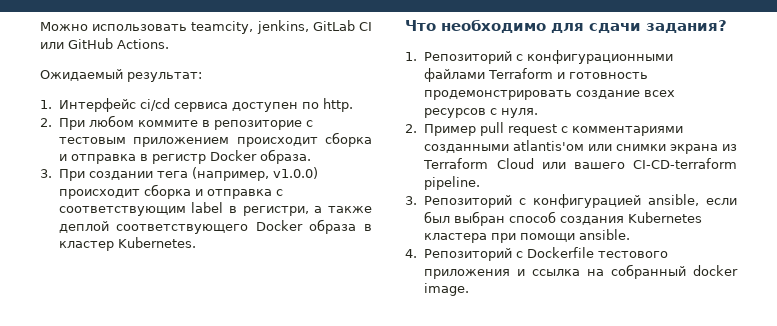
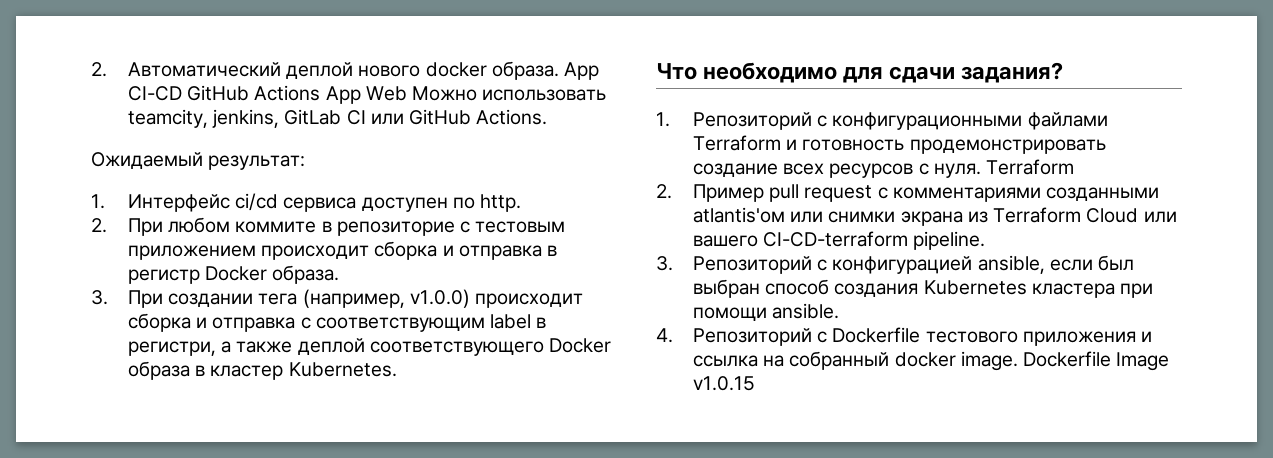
(40, 26) none -> [91,61,600,80] [127,85,407,104] 2. Автоматический деплой нового docker образа. App CI-CD GitHub Actions App Web
(538, 113) none -> [986,159,1075,175] Terraform
(469, 289) none -> [1023,351,1170,371] [692,376,755,391] Dockerfile Image v1.0.15

